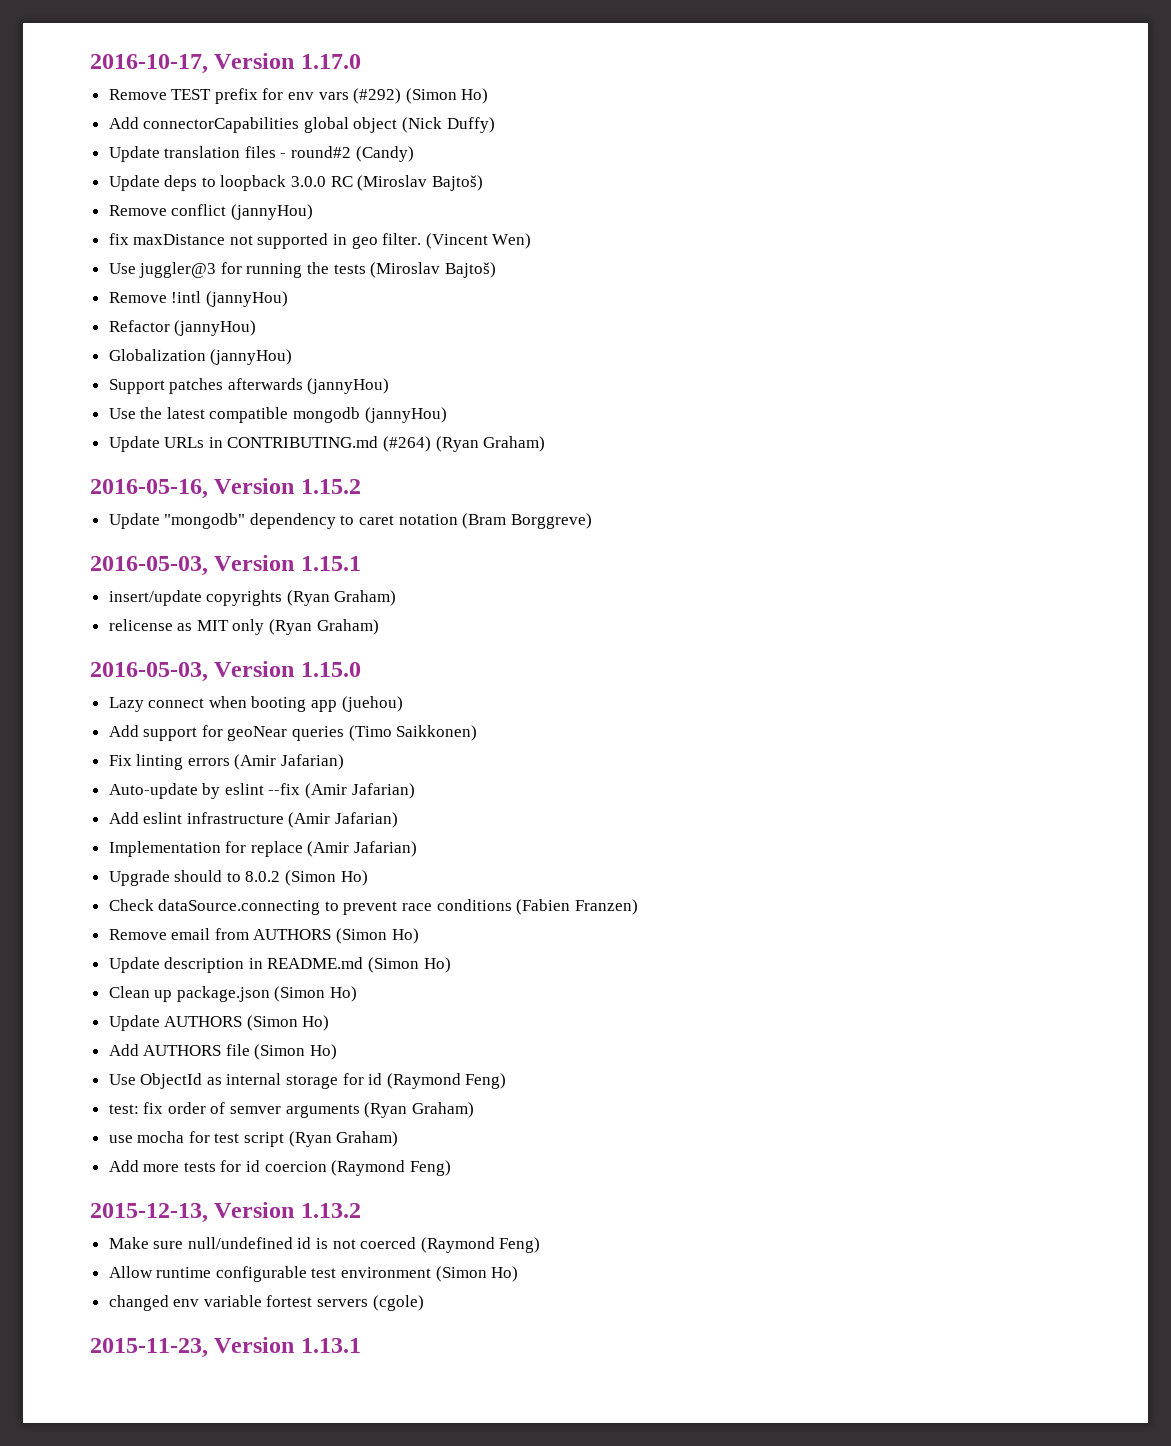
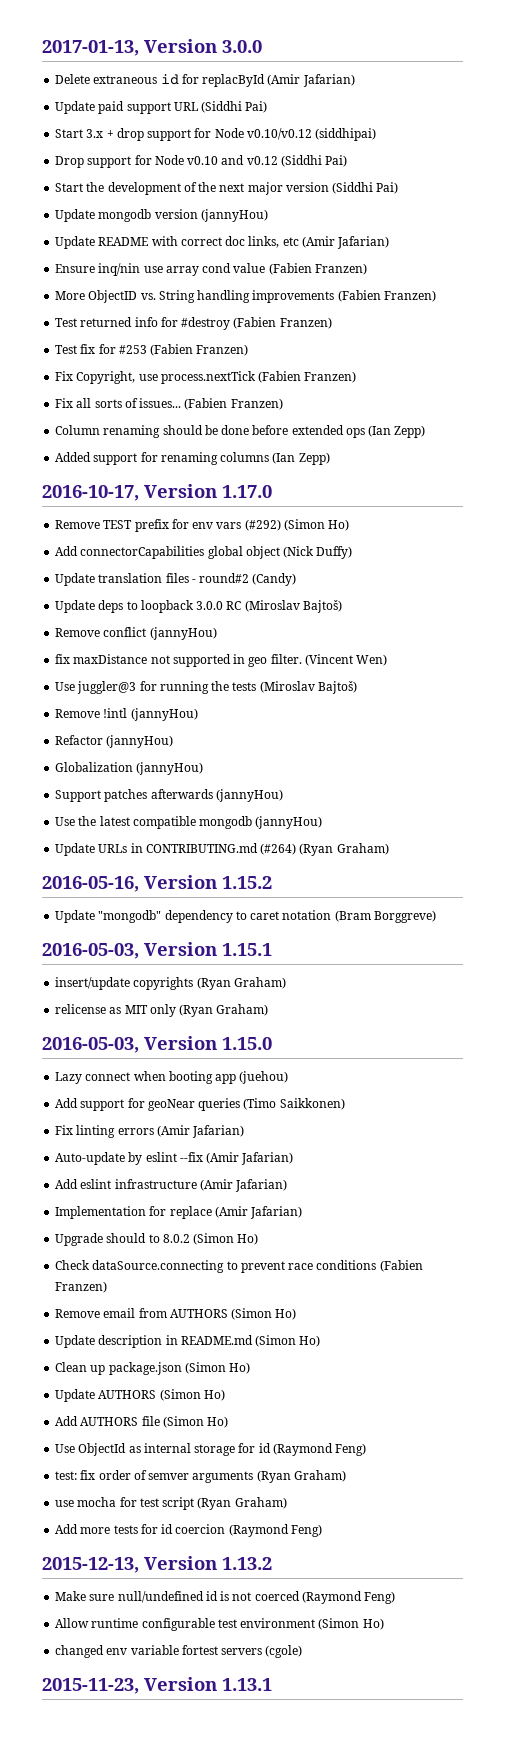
(90, 64) none -> [42,39,262,56] [55,74,355,87] [55,101,268,114] [55,128,377,141] [55,155,348,168] [55,182,399,195] [55,209,268,222] [55,236,390,249] [55,263,367,276] [55,290,436,303] [55,317,332,330] [55,344,249,356] [55,371,357,384] [55,398,283,410] [55,425,426,438] [55,452,330,465] 2017-01-13, Version 3.0.0 // Delete extraneous id for replacById (Amir Jafarian) // Update paid support URL (Siddhi Pai) // Start 3.x + drop support for Node v0.10/v0.12 (siddhipai) // Drop support for Node v0.10 and v0.12 (Siddhi Pai) // Start the development of the next major version (Siddhi Pai) // Update mongodb version (jannyHou) // Update README with correct doc links, etc (Amir Jafarian) // Ensure inq/nin use array cond value (Fabien Franzen) // More ObjectID vs. String handling improvements (Fabien Franzen) // Test returned info for #destroy (Fabien Franzen) // Test fix for #253 (Fabien Franzen) // Fix Copyright, use process.nextTick (Fabien Franzen) // Fix all sorts of issues... (Fabien Franzen) // Column renaming should be done before extended ops (Ian Zepp) // Added support for renaming columns (Ian Zepp) //

